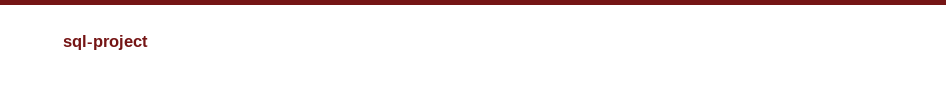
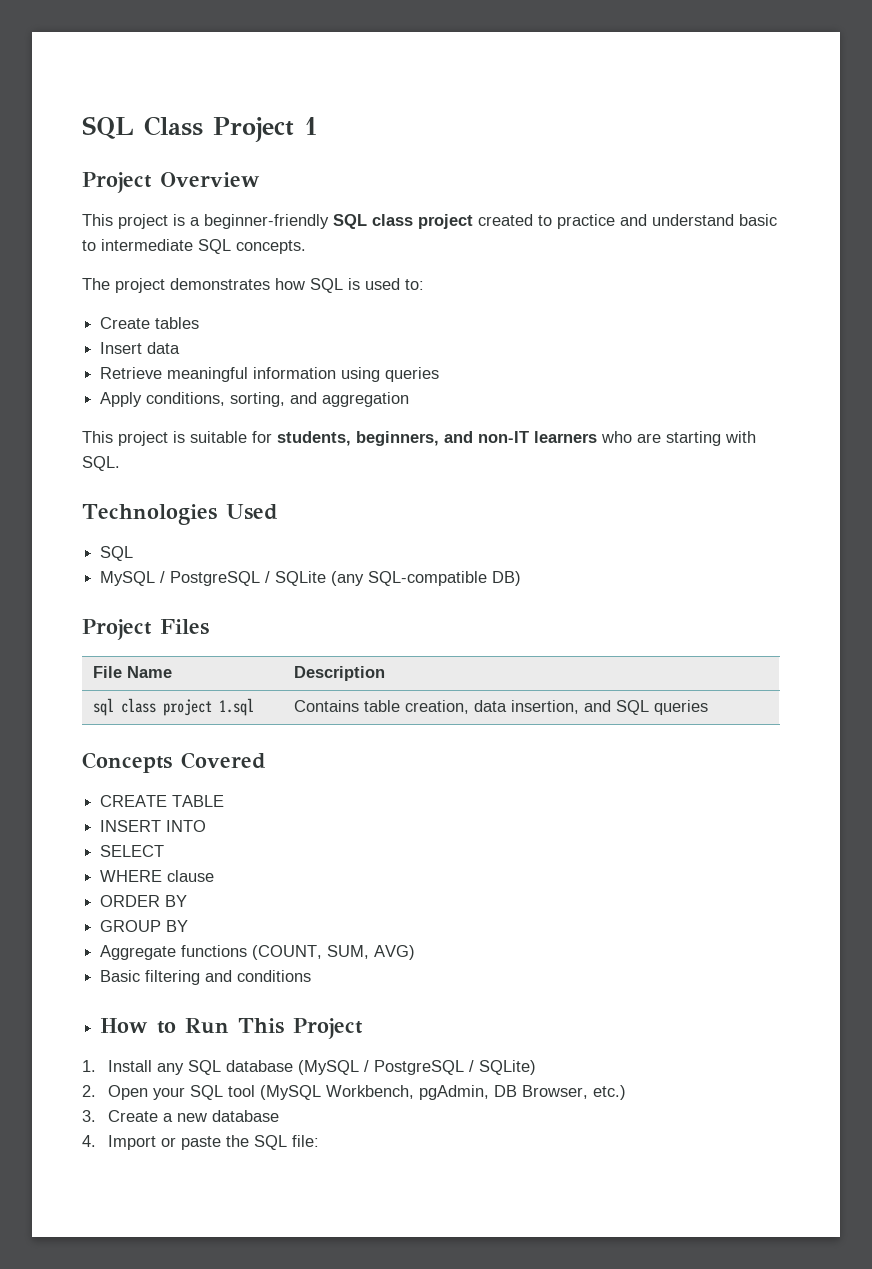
[63,35,148,50] sql-project -> [82,116,318,142] [82,172,260,193] [82,214,777,229] [82,239,306,254] [82,278,424,293] [100,317,200,329] [100,342,181,354] [100,367,440,382] [100,392,410,407] [82,431,756,446] [82,456,120,471] [82,504,278,525] [100,546,134,561] [100,571,522,586] [82,619,209,640] [93,666,173,678] [294,666,386,681] [93,698,255,716] [294,700,709,715] [82,752,266,773] [100,795,225,807] [100,820,207,832] [100,845,165,857] [100,870,215,882] [100,895,188,907] [100,920,189,932] [100,945,416,960] [100,970,312,985] [100,1018,364,1039] [82,1060,536,1075] [82,1085,626,1100] [82,1110,279,1122] [82,1135,319,1150] SQL Class Project 1 // Project Overview // This project is a beginner-friendly SQL class project created to practice and understand basic to intermediate SQL concepts. // The project demonstrates how SQL is used to: // Create tables // Insert data // Retrieve meaningful information using queries // Apply conditions, sorting, and aggregation // This project is suitable for students, beginners, and non-IT learners who are starting with SQL. // Technologies Used // SQL // MySQL / PostgreSQL / SQLite (any SQL-compatible DB) // Project Files // File Name | Description // sql class project 1.sql | Contains table creation, data insertion, and SQL queries // Concepts Covered // CREATE TABLE // INSERT INTO // SELECT // WHERE clause // ORDER BY // GROUP BY // Aggregate functions (COUNT, SUM, AVG) // Basic filtering and conditions // How to Run This Project // 1. Install any SQL database (MySQL / PostgreSQL / SQLite) // 2. Open your SQL tool (MySQL Workbench, pgAdmin, DB Browser, etc.) // 3. Create a new database // 4. Import or paste the SQL file:

